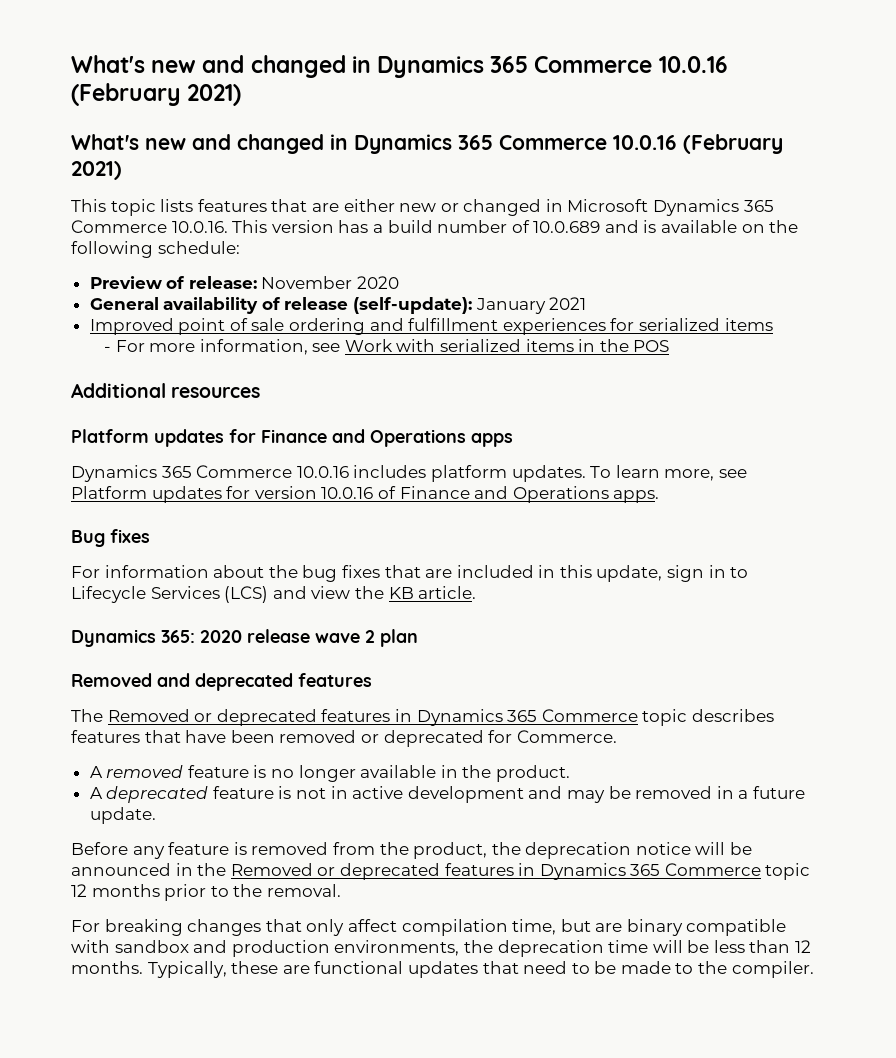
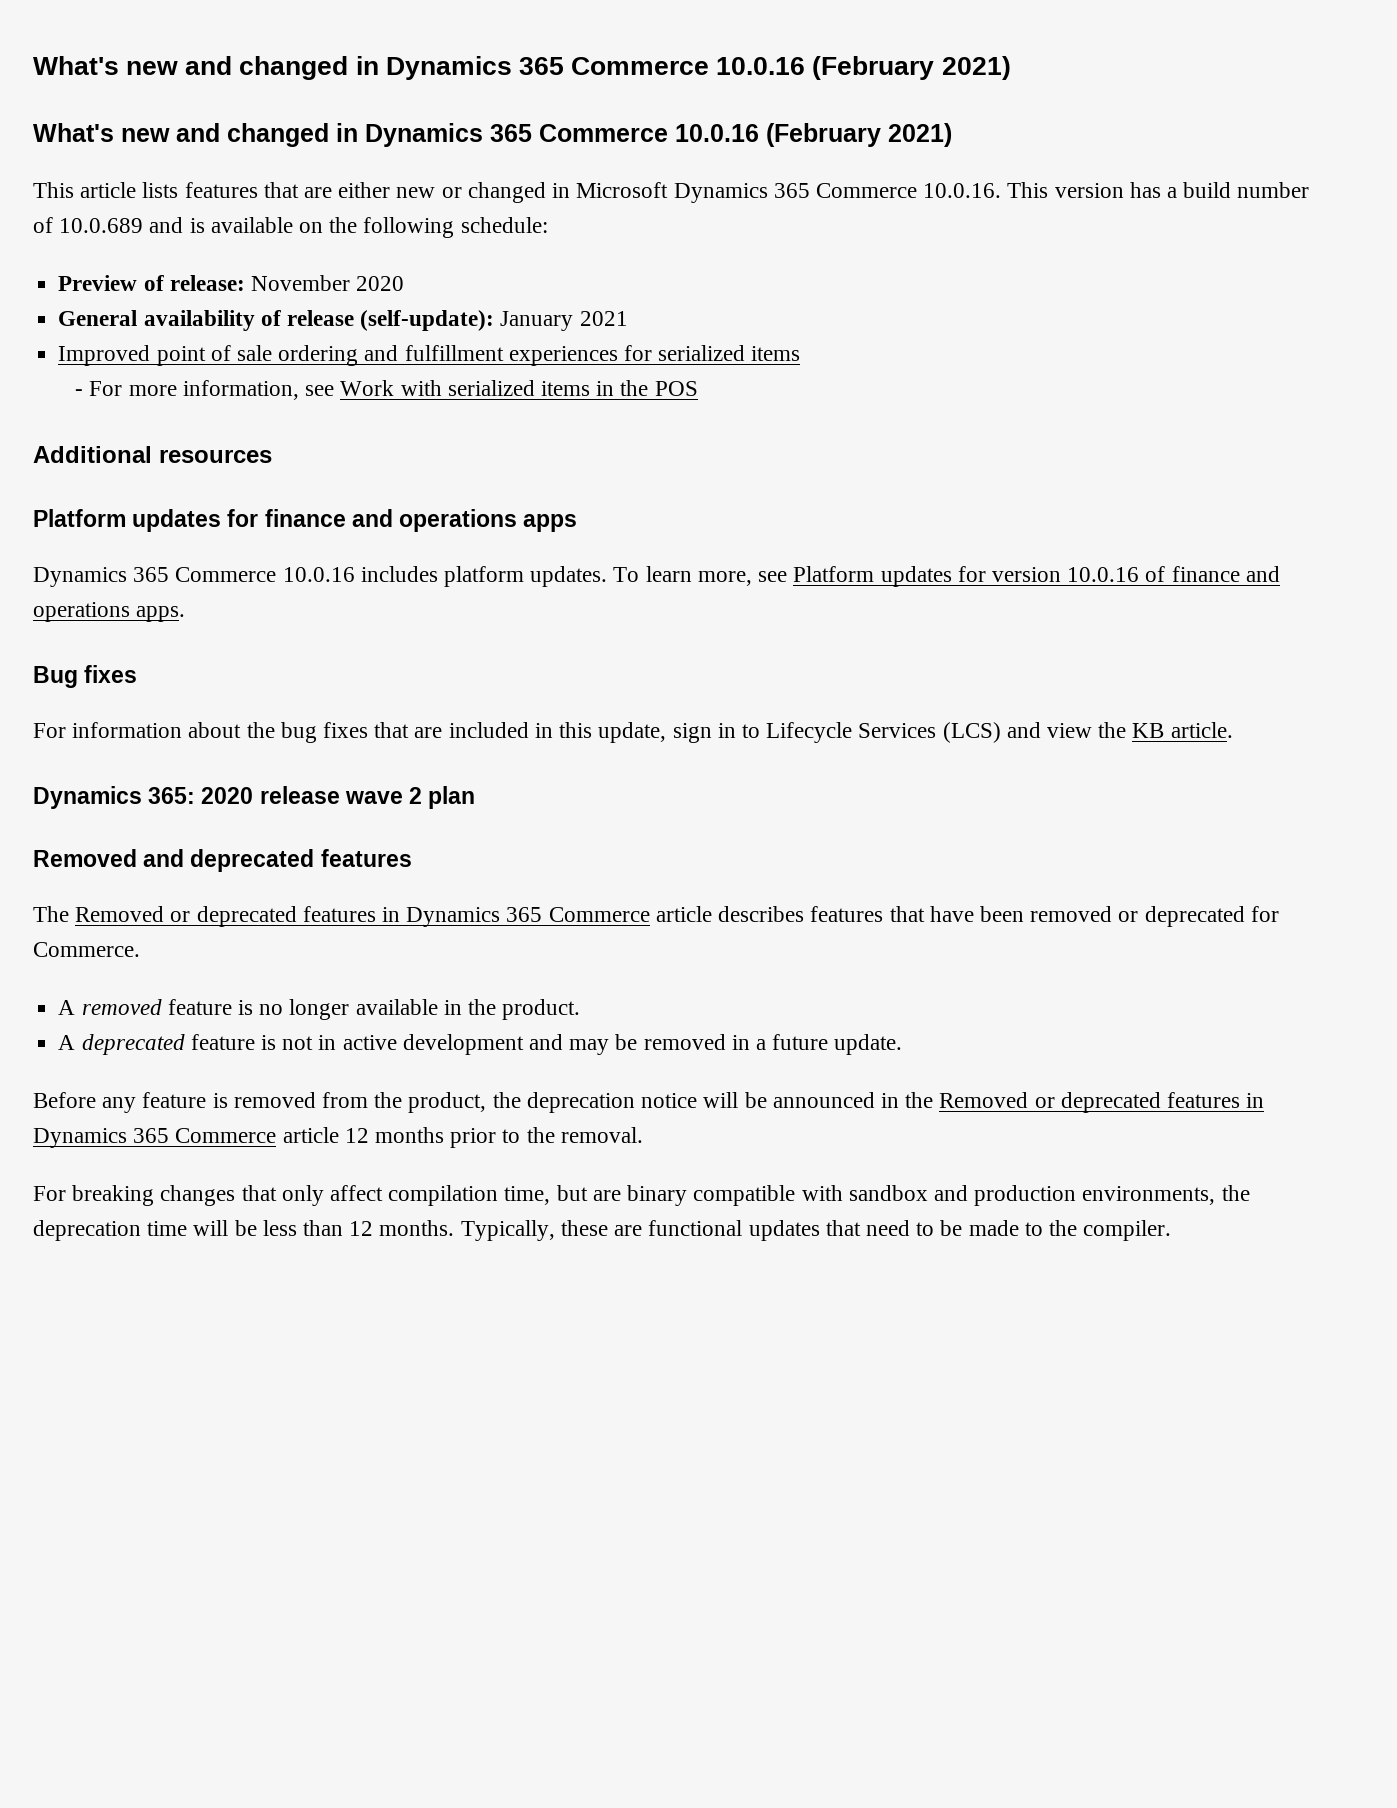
[110,199,156,216] topic -> [80,182,137,198] article
[261,429,466,447] Finance and Operations -> [264,509,518,532] finance and operations
[399,486,609,503] Finance and Operations -> [1171,566,1280,582] [33,602,130,622] finance and operations
[642,709,688,726] topic -> [655,906,712,922] article
[765,863,811,880] topic -> [282,1127,339,1143] article

